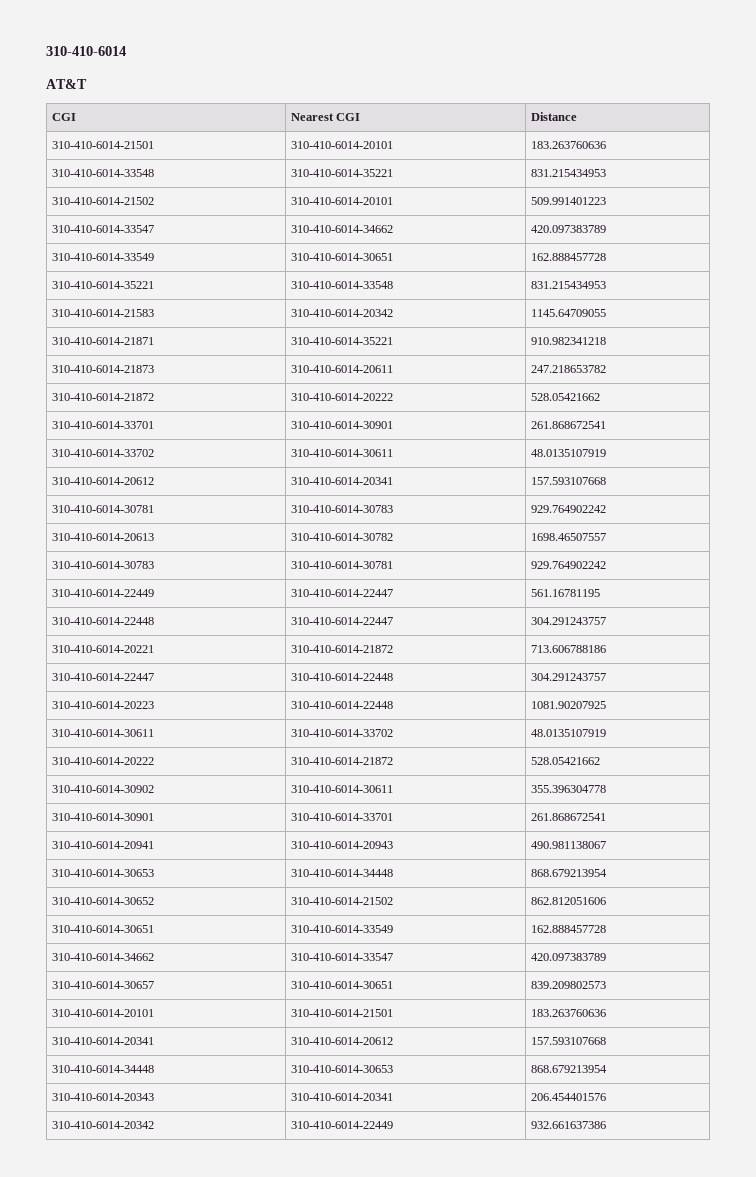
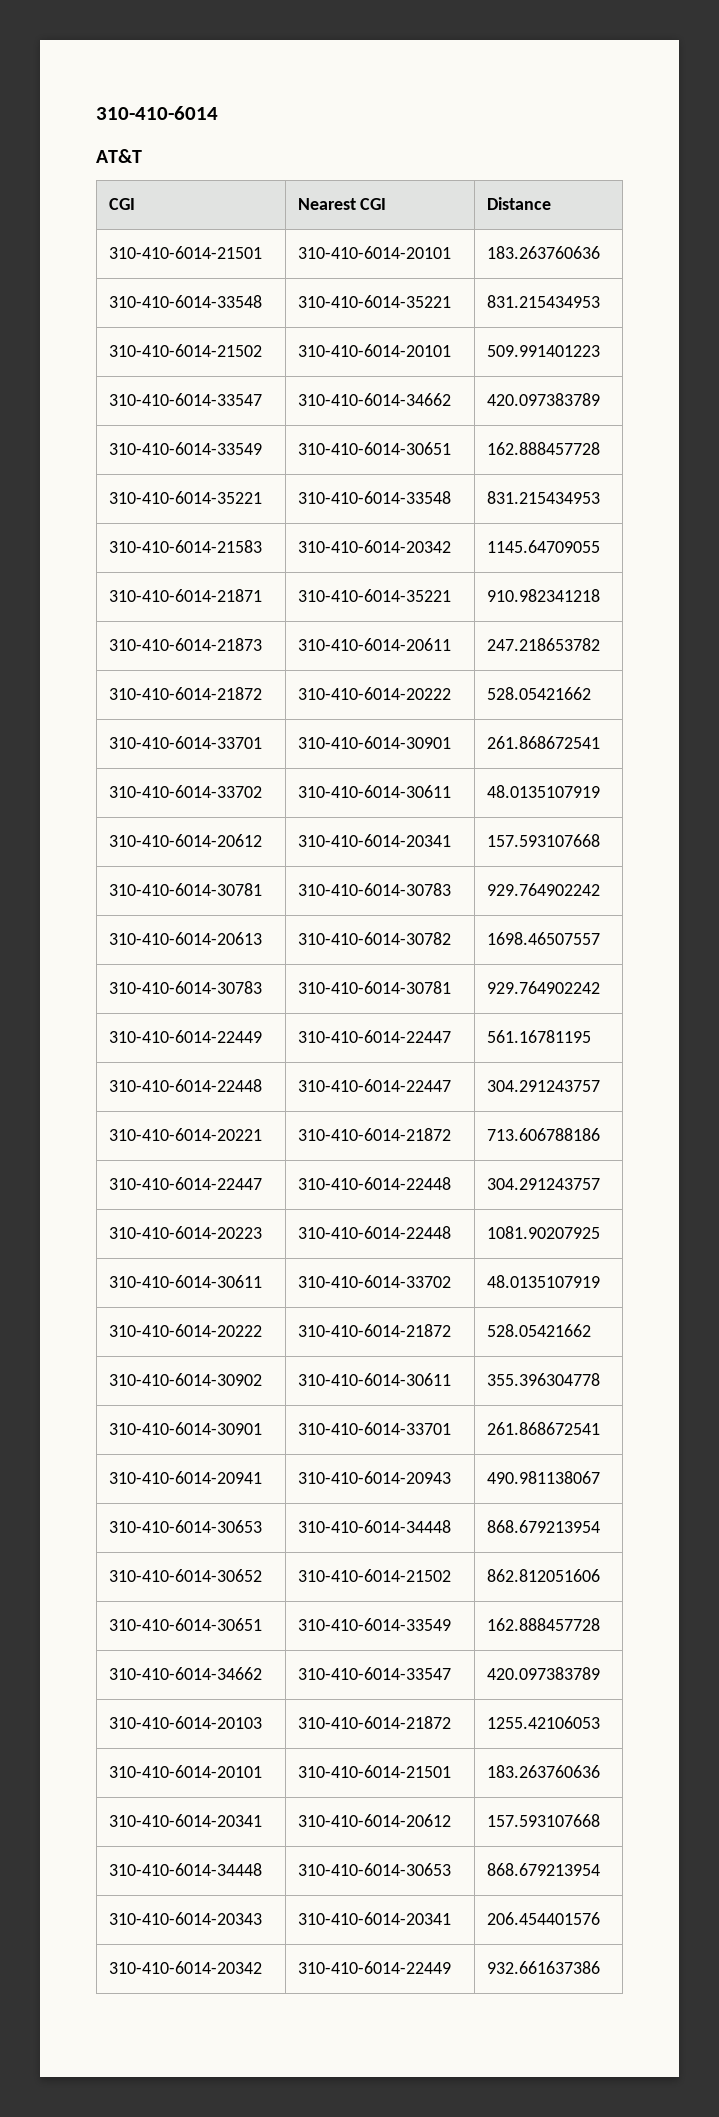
[51,981,154,989] [290,981,393,989] [530,981,606,989] 310-410-6014-30657 | 310-410-6014-30651 | 839.209802573 -> [108,1716,262,1729] [297,1716,451,1729] [486,1716,600,1729] 310-410-6014-20103 | 310-410-6014-21872 | 1255.42106053

